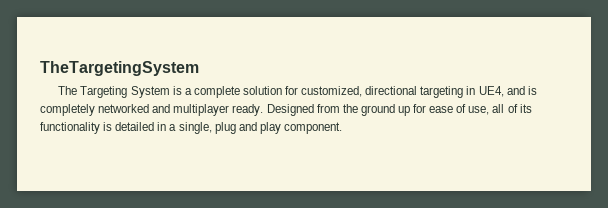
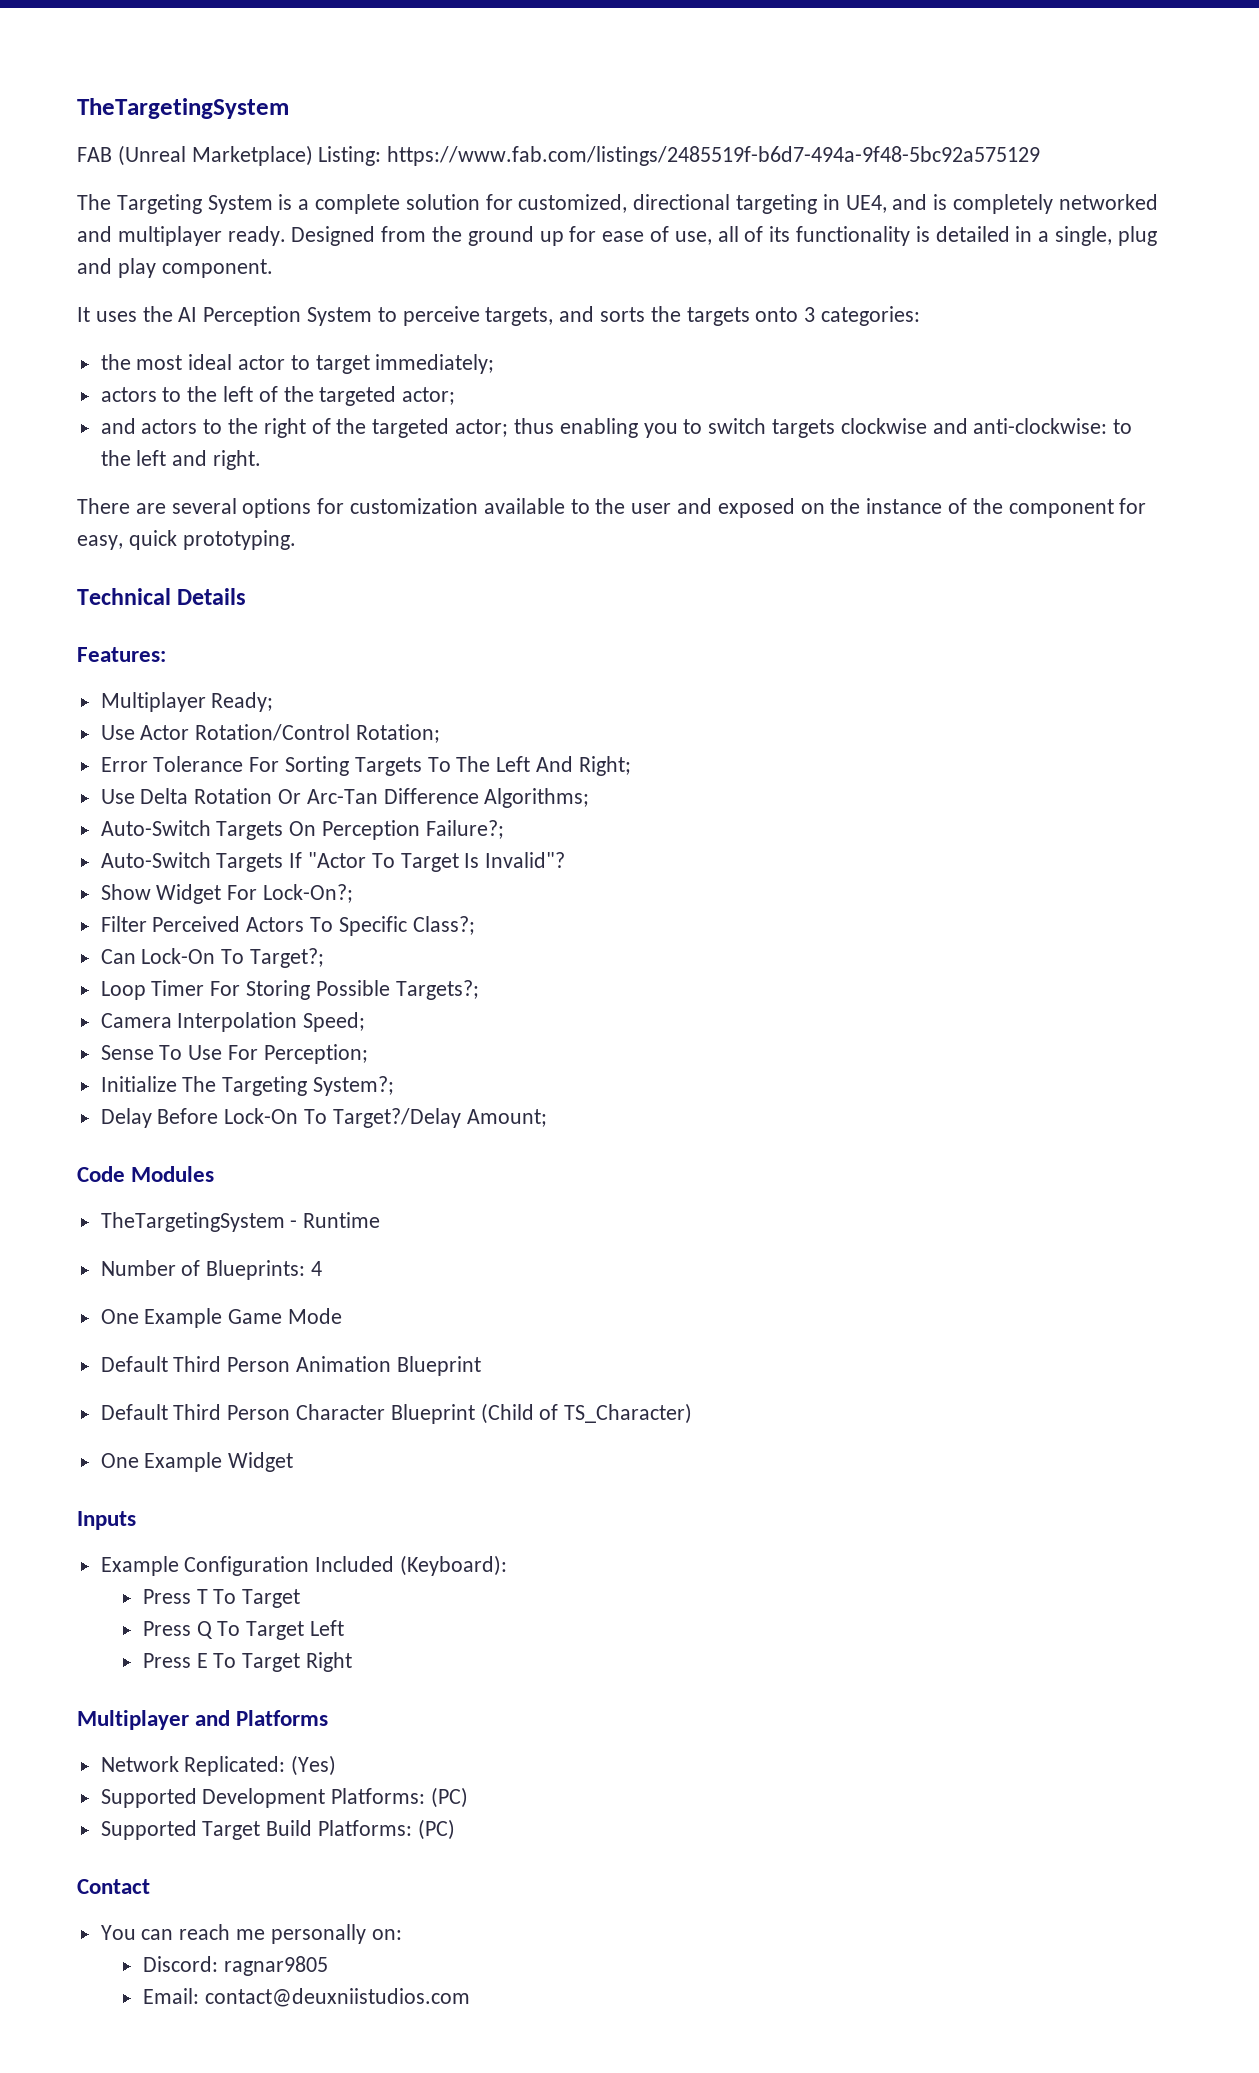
[40,61,199,76] TheTargetingSystem -> [77,98,289,119] [77,145,1041,166] TheTargetingSystem // FAB (Unreal Marketplace) Listing: https://www.fab.com/listings/2485519f-b6d7-494a-9f48-5bc92a575129
(342, 128) none -> [77,306,921,326] [100,354,495,374] [100,386,456,406] [100,418,1133,438] [100,450,262,470] [77,498,1147,518] [77,530,296,550] [77,588,247,605] [77,647,166,662] [100,692,274,712] [100,724,441,743] [100,756,631,776] [100,788,590,808] [100,820,504,840] [100,852,566,872] [100,884,354,904] [100,916,475,936] [100,948,325,968] [100,980,479,1000] [100,1012,366,1032] [100,1044,368,1064] [100,1076,395,1096] [100,1108,547,1128] [77,1166,215,1182] [100,1212,381,1232] [100,1260,323,1280] [100,1308,343,1328] [100,1356,481,1376] [100,1403,693,1424] [100,1452,294,1472] [77,1511,136,1530] [100,1555,508,1576] [142,1589,301,1608] [142,1620,345,1640] [142,1652,353,1672] [77,1710,329,1730] [100,1755,337,1776] [100,1787,469,1808] [100,1819,455,1840] [77,1879,150,1894] [100,1924,402,1944] [142,1956,328,1976] [142,1988,470,2007] // It uses the AI Perception System to perceive targets, and sorts the targets onto 3 categories: // the most ideal actor to target immediately; // actors to the left of the targeted actor; // and actors to the right of the targeted actor; thus enabling you to switch targets clockwise and anti-clockwise: to the left and right. // There are several options for customization available to the user and exposed on the instance of the component for easy, quick prototyping. // Technical Details // Features: // Multiplayer Ready; // Use Actor Rotation/Control Rotation; // Error Tolerance For Sorting Targets To The Left And Right; // Use Delta Rotation Or Arc-Tan Difference Algorithms; // Auto-Switch Targets On Perception Failure?; // Auto-Switch Targets If "Actor To Target Is Invalid"? // Show Widget For Lock-On?; // Filter Perceived Actors To Specific Class?; // Can Lock-On To Target?; // Loop Timer For Storing Possible Targets?; // Camera Interpolation Speed; // Sense To Use For Perception; // Initialize The Targeting System?; // Delay Before Lock-On To Target?/Delay Amount; // Code Modules // TheTargetingSystem - Runtime // Number of Blueprints: 4 // One Example Game Mode // Default Third Person Animation Blueprint // Default Third Person Character Blueprint (Child of TS_Character) // One Example Widget // Inputs // Example Configuration Included (Keyboard): // Press T To Target // Press Q To Target Left // Press E To Target Right // Multiplayer and Platforms // Network Replicated: (Yes) // Supported Development Platforms: (PC) // Supported Target Build Platforms: (PC) // Contact // You can reach me personally on: // Discord: ragnar9805 // Email: contact@deuxniistudios.com

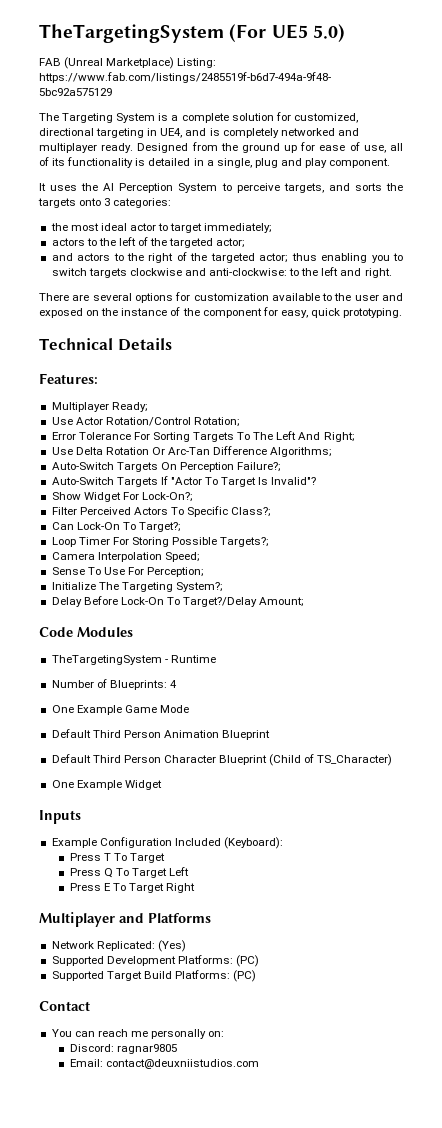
[77,98,289,119] TheTargetingSystem -> [39,24,345,43] TheTargetingSystem (For UE5 5.0)

